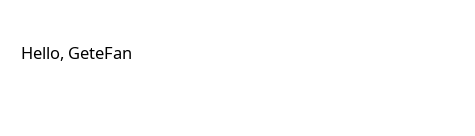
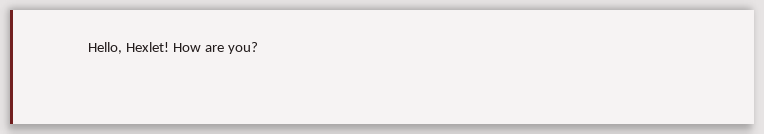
[68,47,133,59] GeteFan -> [125,42,258,54] Hexlet! How are you?

